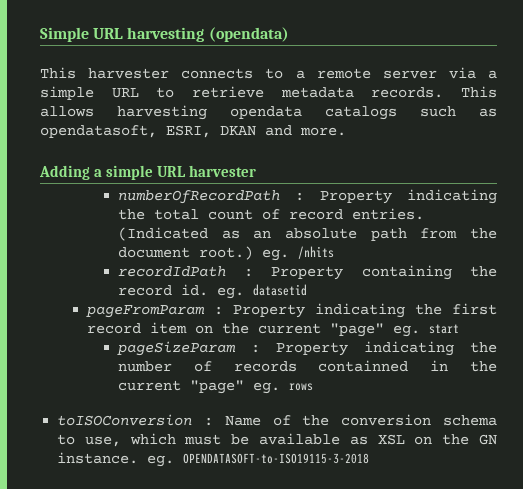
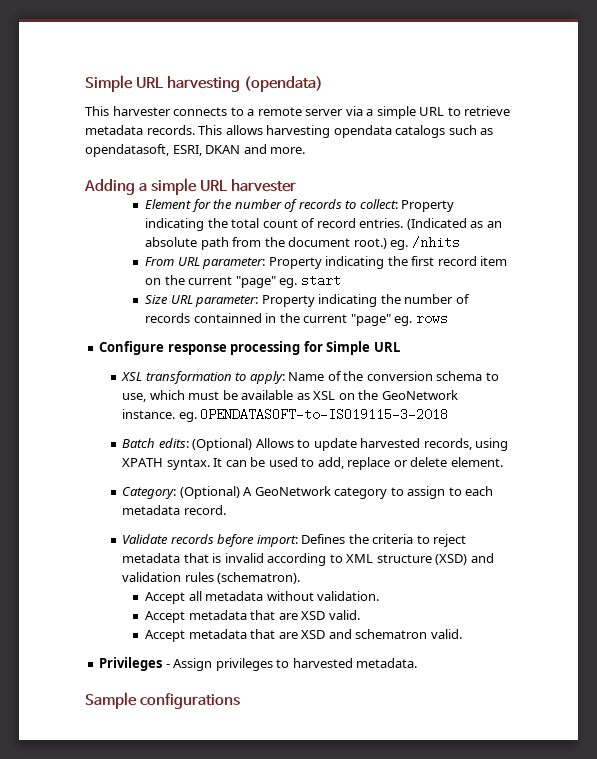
[117,190,305,204] numberOfRecordPath : -> [145,199,398,212] Element for the number of records to collect:
[117,265,498,280] [117,284,307,299] [86,305,224,318] recordIdPath : Property containing the record id. eg. datasetid // pageFromParam : -> [145,257,266,269] From URL parameter:
[116,341,260,356] pageSizeParam : -> [145,295,259,307] Size URL parameter:
[57,414,213,426] toISOConversion : -> [99,341,400,355] [121,371,285,384] Configure response processing for Simple URL // XSL transformation to apply:
[479,434,498,445] GN -> [381,390,458,400] GeoNetwork
(370, 458) none -> [122,438,509,451] [122,457,503,470] [122,486,494,499] [122,505,226,515] [122,534,467,547] [122,553,494,566] [122,572,301,584] [145,591,380,604] [145,610,360,623] [145,629,462,642] [99,657,418,671] [85,692,240,709] // Batch edits: (Optional) Allows to update harvested records, using XPATH syntax. It can be used to add, replace or delete element. // Category: (Optional) A GeoNetwork category to assign to each metadata record. // Validate records before import: Defines the criteria to reject metadata that is invalid according to XML structure (XSD) and validation rules (schematron). // Accept all metadata without validation. // Accept metadata that are XSD valid. // Accept metadata that are XSD and schematron valid. // Privileges - Assign privileges to harvested metadata. // Sample configurations

